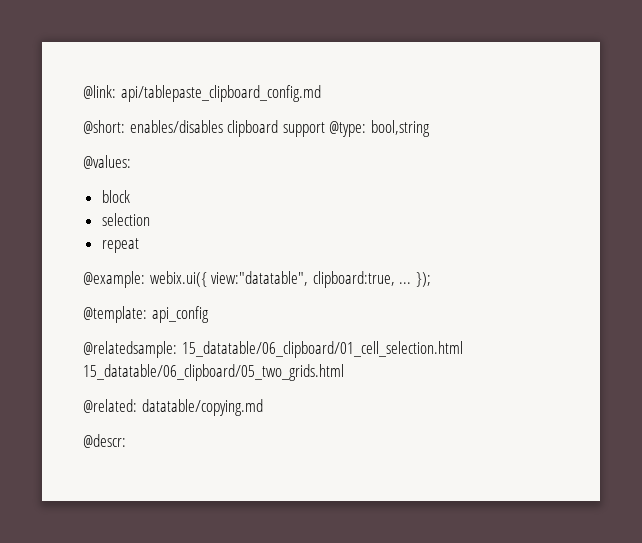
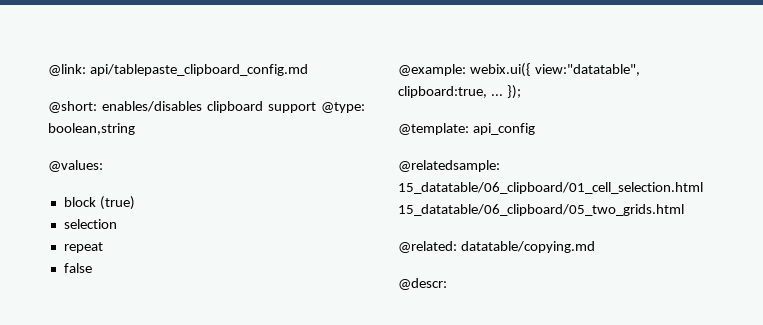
[370,120,430,137] bool,string -> [48,123,135,135] boolean,string
(130, 196) none -> [99,196,135,210] (true)
(139, 245) none -> [63,263,92,273] // false

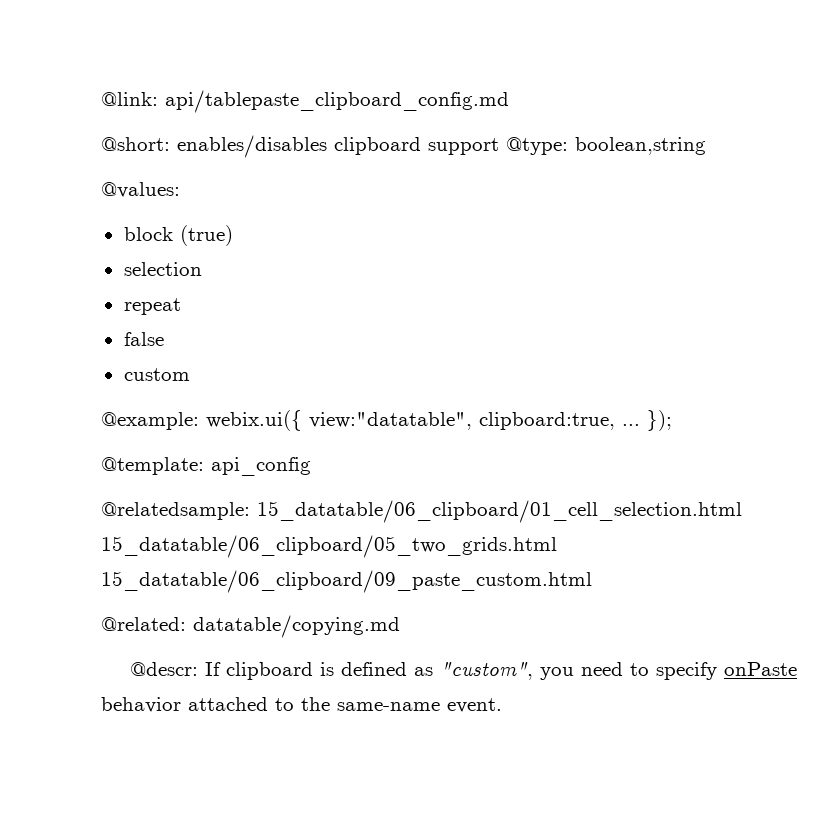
(92, 268) none -> [123,368,190,381] // custom
(684, 210) none -> [101,570,592,593] 15_datatable/06_clipboard/09_paste_custom.html
(447, 284) none -> [205,662,798,680] [101,697,502,713] If clipboard is defined as "custom", you need to specify onPaste behavior attached to the same-name event.

